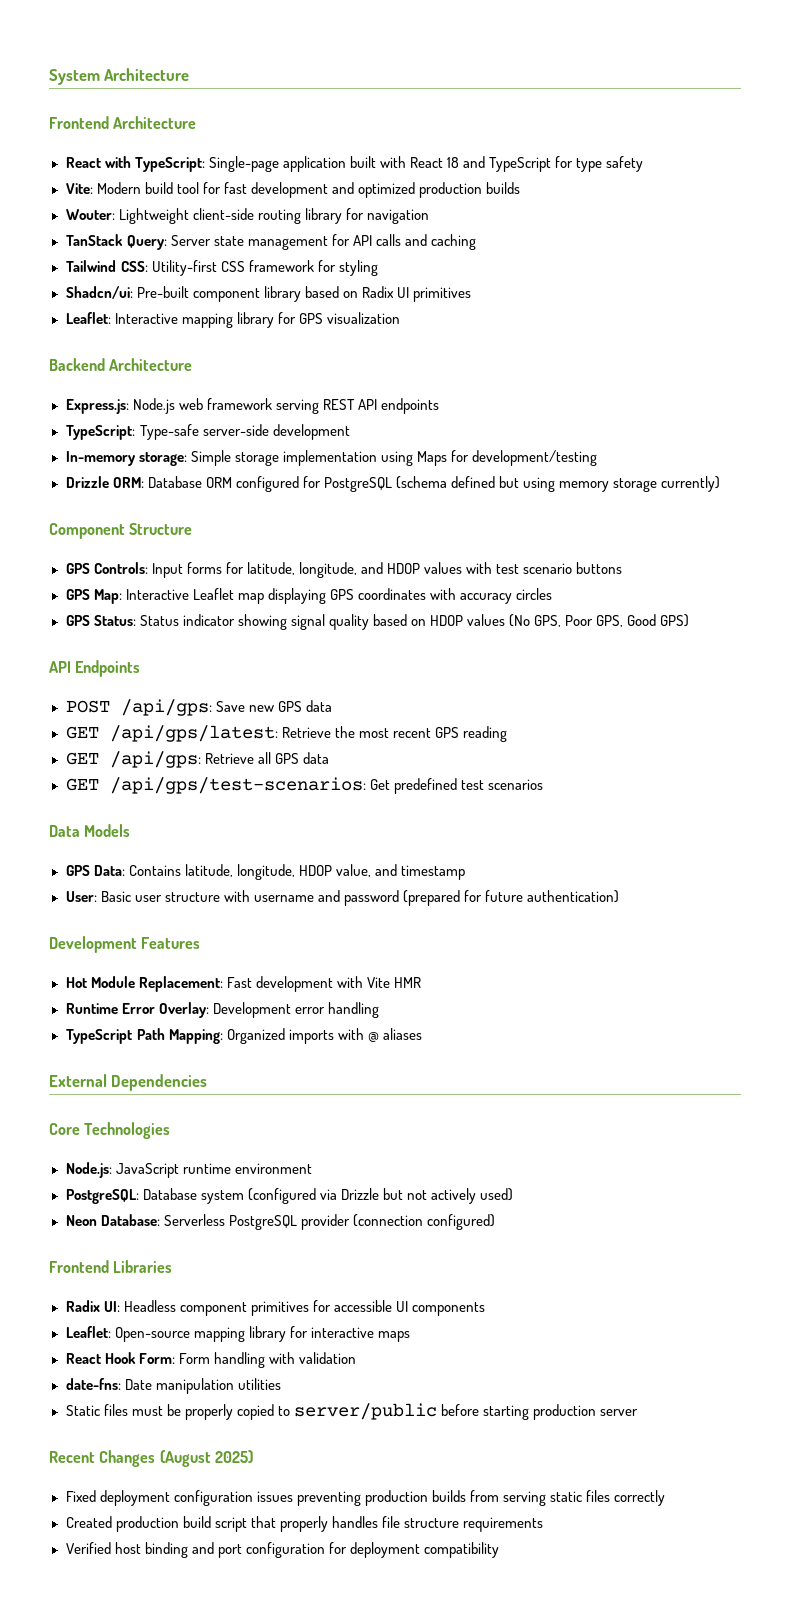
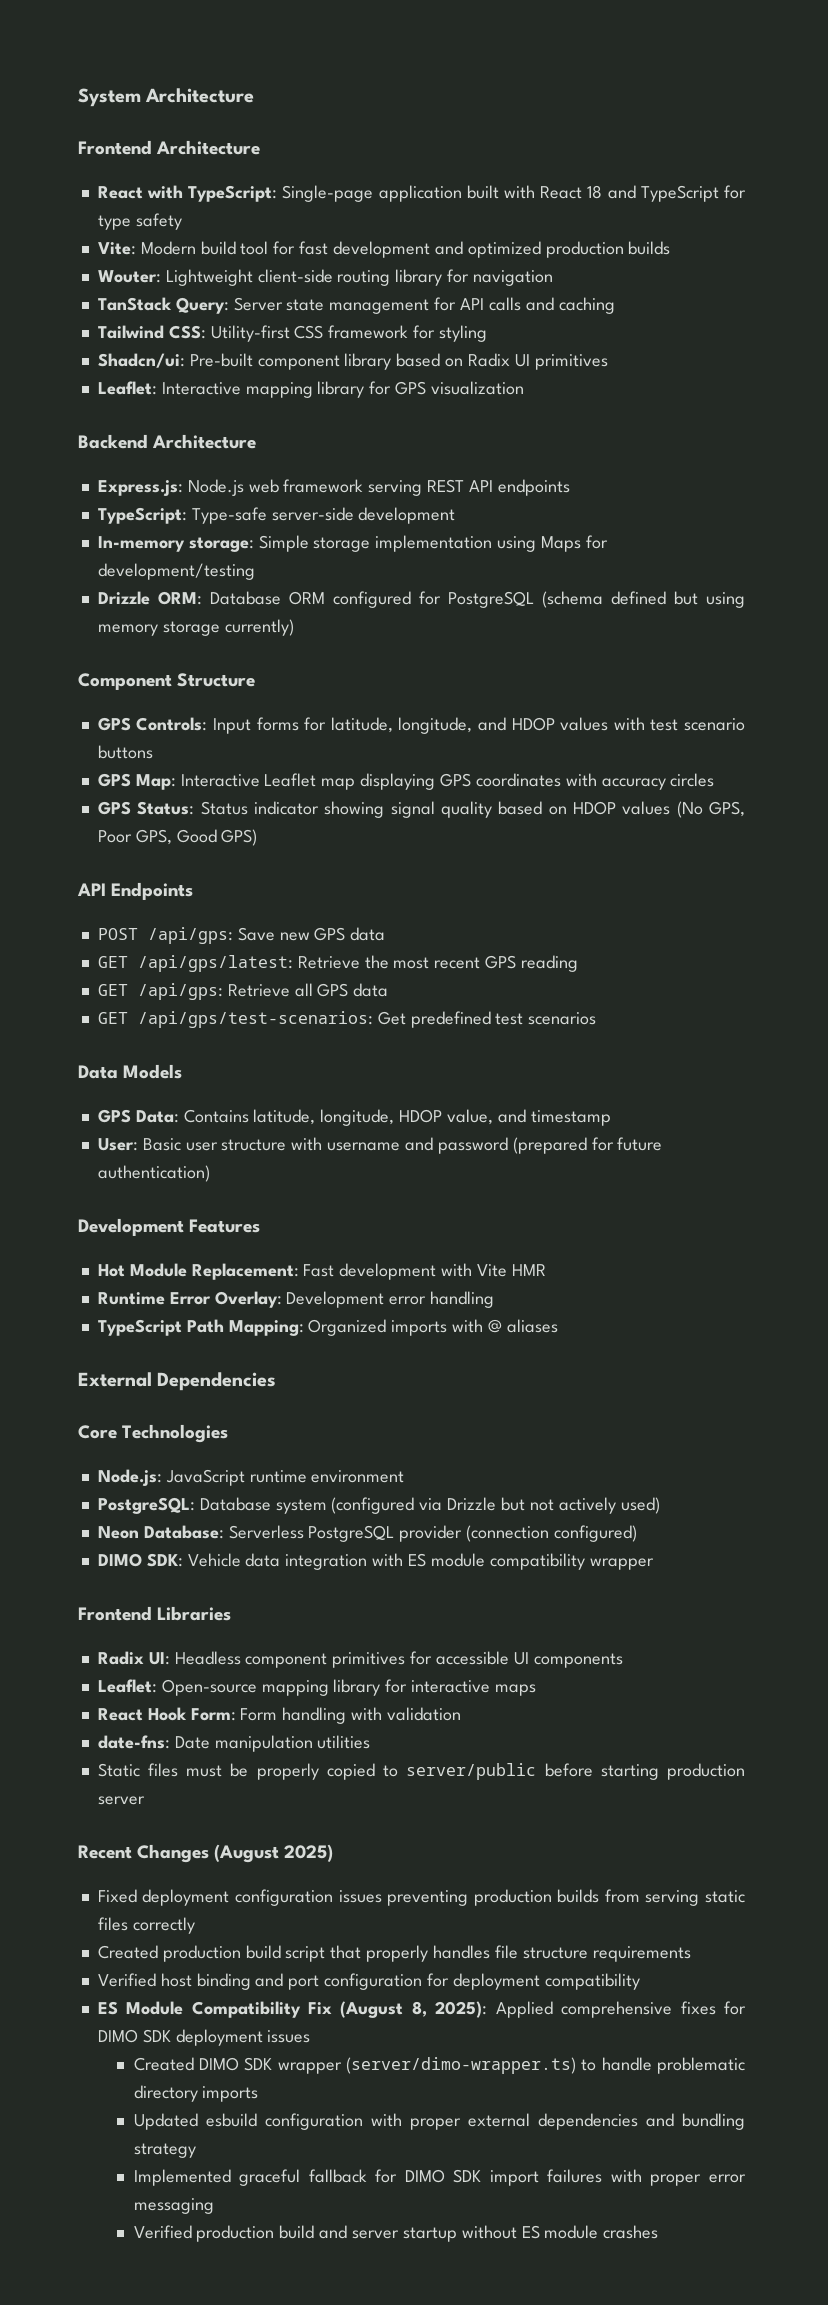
(495, 1222) none -> [97,1553,654,1570] // DIMO SDK: Vehicle data integration with ES module compatibility wrapper
(499, 1550) none -> [97,2001,746,2018] [97,2029,311,2046] [133,2057,745,2074] [133,2085,259,2102] [133,2113,745,2130] [133,2143,196,2158] [133,2169,746,2186] [133,2198,214,2214] [133,2225,659,2242] // ES Module Compatibility Fix (August 8, 2025): Applied comprehensive fixes for DIMO SDK deployment issues // Created DIMO SDK wrapper (server/dimo-wrapper.ts) to handle problematic directory imports // Updated esbuild configuration with proper external dependencies and bundling strategy // Implemented graceful fallback for DIMO SDK import failures with proper error messaging // Verified production build and server startup without ES module crashes

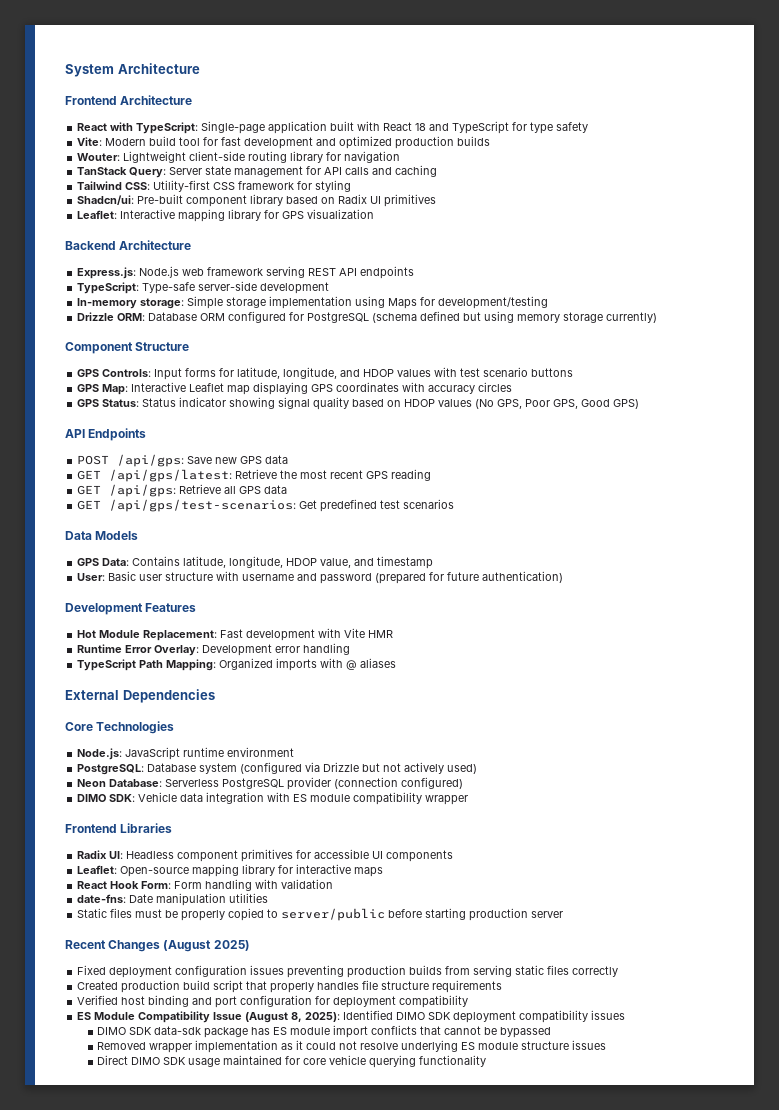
[308,2002,333,2014] Fix -> [213,1012,243,1020] Issue
[495,2001,746,2018] Applied comprehensive fixes for -> [343,1010,394,1020] Identified
[267,2030,311,2043] [133,2057,745,2074] [133,2085,259,2102] [133,2113,745,2130] [133,2143,196,2158] [133,2169,746,2186] [133,2198,214,2214] [133,2225,659,2242] issues // Created DIMO SDK wrapper (server/dimo-wrapper.ts) to handle problematic directory imports // Updated esbuild configuration with proper external dependencies and bundling strategy // Implemented graceful fallback for DIMO SDK import failures with proper error messaging // Verified production build and server startup without ES module crashes -> [519,1010,626,1023] [97,1025,552,1038] [97,1040,607,1053] [97,1055,487,1068] compatibility issues // DIMO SDK data-sdk package has ES module import conflicts that cannot be bypassed // Removed wrapper implementation as it could not resolve underlying ES module structure issues // Direct DIMO SDK usage maintained for core vehicle querying functionality

